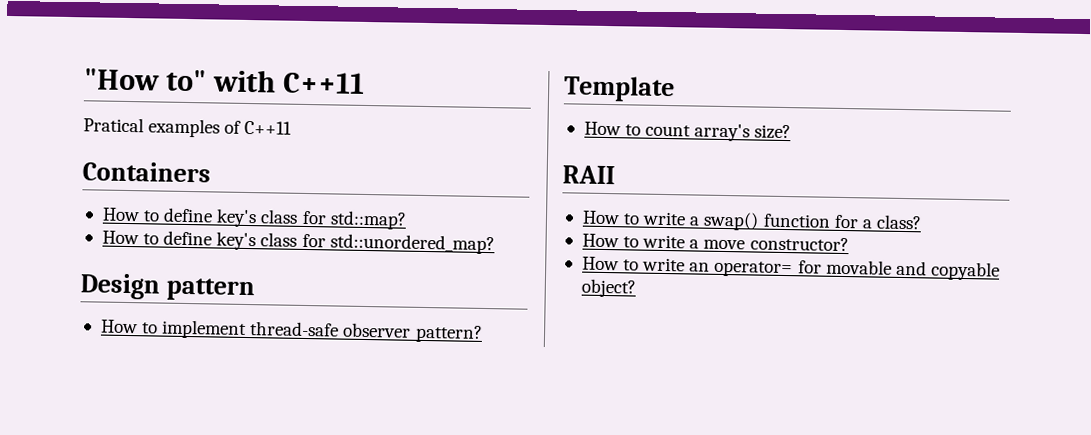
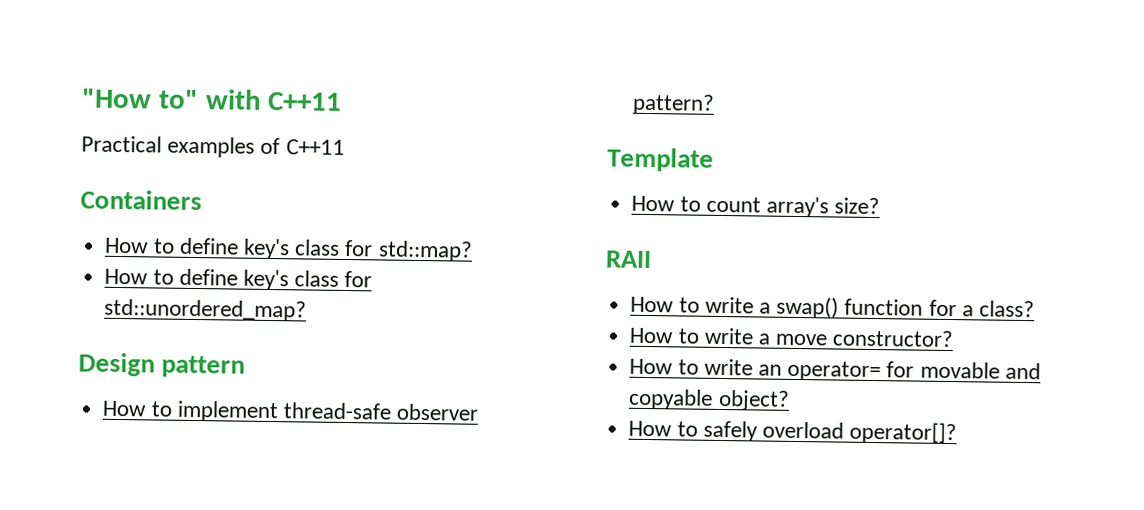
[83,117,144,133] Pratical -> [81,135,162,153] Practical
(636, 288) none -> [628,420,958,445] // How to safely overload operator[]?

